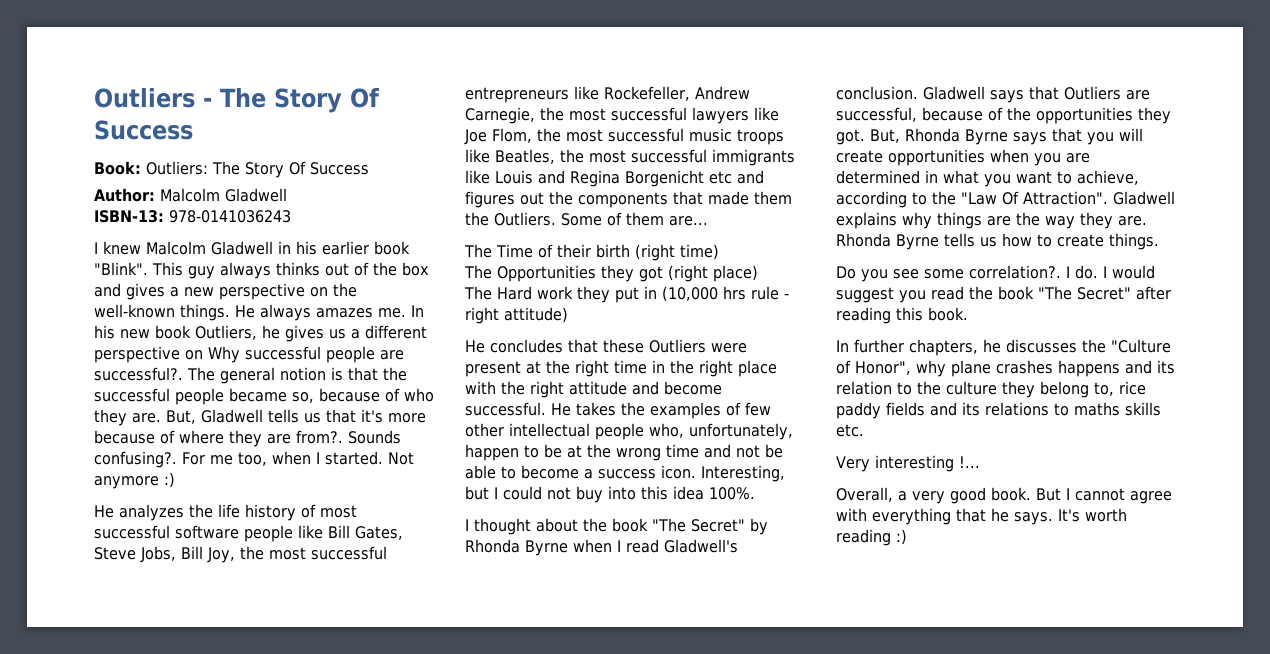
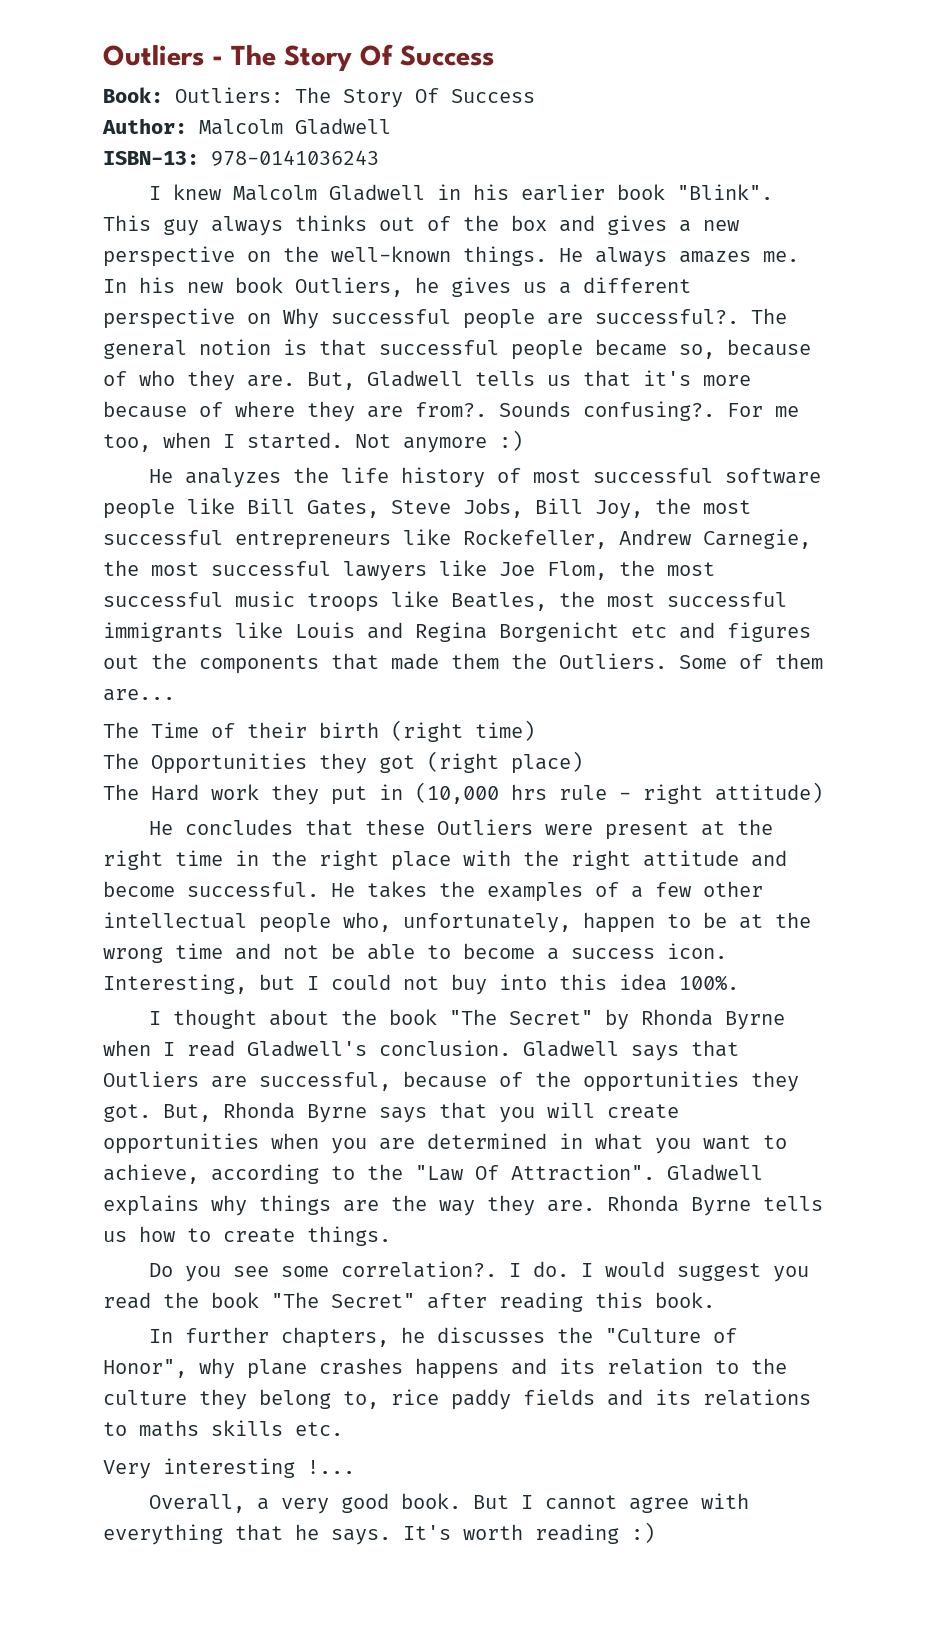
[383,367,407,381] the -> (367, 347) none
(741, 409) none -> [631,886,643,898] a

